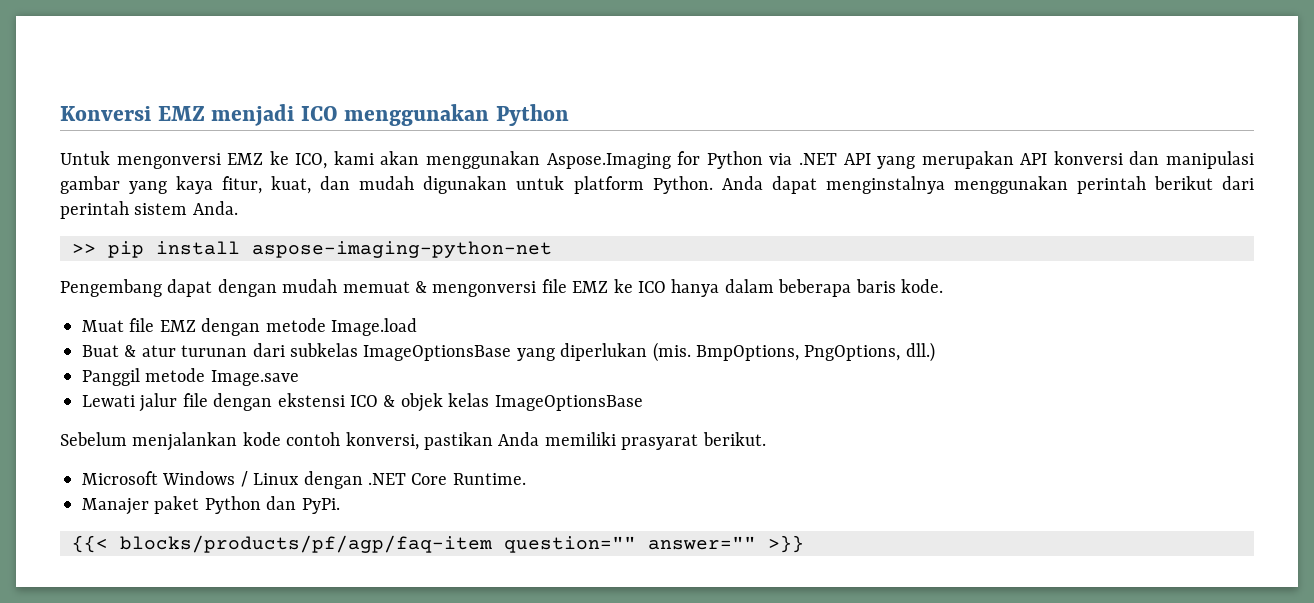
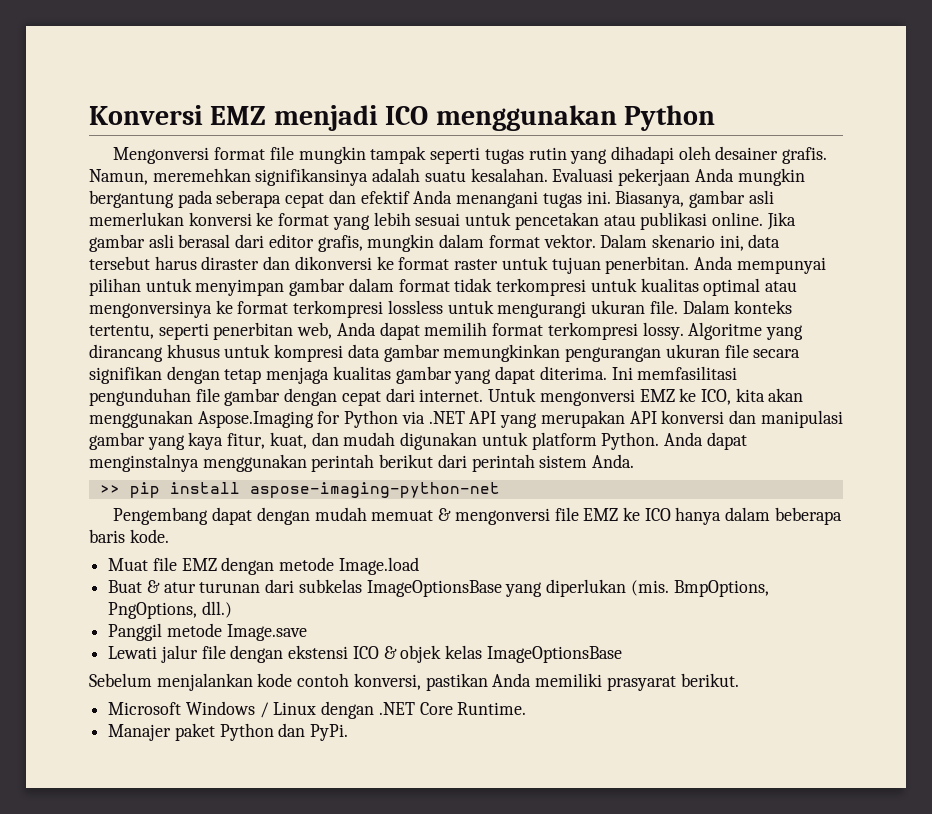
(570, 115) none -> [113,146,828,164] [89,168,805,186] [89,190,774,208] [89,212,796,230] [89,234,781,252] [89,256,826,274] [89,278,797,296] [89,300,793,318] [89,322,803,340] [89,344,801,362] [89,366,738,384] [89,388,484,406] Mengonversi format file mungkin tampak seperti tugas rutin yang dihadapi oleh desainer grafis. Namun, meremehkan signifikansinya adalah suatu kesalahan. Evaluasi pekerjaan Anda mungkin bergantung pada seberapa cepat dan efektif Anda menangani tugas ini. Biasanya, gambar asli memerlukan konversi ke format yang lebih sesuai untuk pencetakan atau publikasi online. Jika gambar asli berasal dari editor grafis, mungkin dalam format vektor. Dalam skenario ini, data tersebut harus diraster dan dikonversi ke format raster untuk tujuan penerbitan. Anda mempunyai pilihan untuk menyimpan gambar dalam format tidak terkompresi untuk kualitas optimal atau mengonversinya ke format terkompresi lossless untuk mengurangi ukuran file. Dalam konteks tertentu, seperti penerbitan web, Anda dapat memilih format terkompresi lossy. Algoritme yang dirancang khusus untuk kompresi data gambar memungkinkan pengurangan ukuran file secara signifikan dengan tetap menjaga kualitas gambar yang dapat diterima. Ini memfasilitasi pengunduhan file gambar dengan cepat dari internet.
[333,151,374,165] kami -> [735,388,765,402] kita
[72,535,804,553] // {{< blocks/products/pf/agp/faq-item question="" answer="" >}} -> (349, 732) none

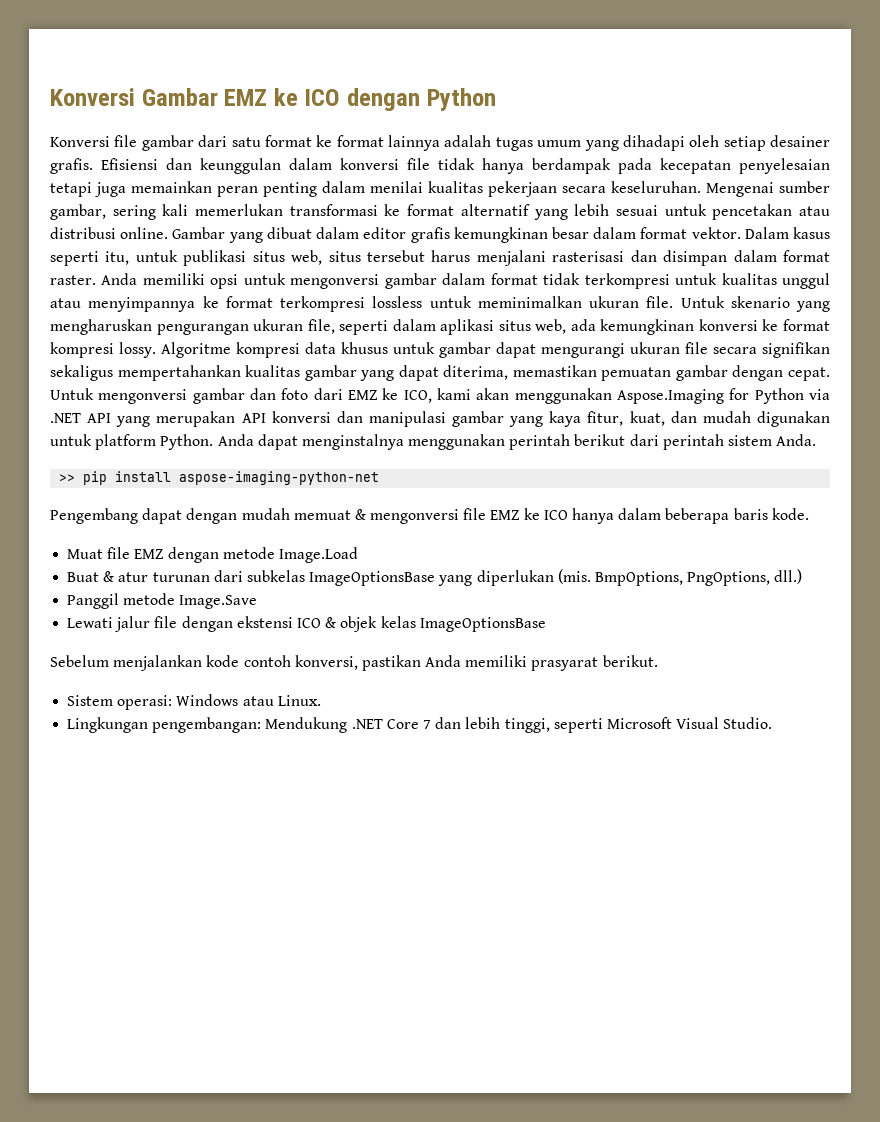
[89,105,716,131] [113,146,567,164] Konversi EMZ menjadi ICO menggunakan Python // Mengonversi format file mungkin tampak seperti tugas rutin -> [50,88,496,111] [50,135,582,151] Konversi Gambar EMZ ke ICO dengan Python // Konversi file gambar dari satu format ke format lainnya adalah tugas umum
(711, 153) none -> [723,136,766,151] setiap
[89,168,805,186] [89,190,774,208] [89,212,330,226] Namun, meremehkan signifikansinya adalah suatu kesalahan. Evaluasi pekerjaan Anda mungkin bergantung pada seberapa cepat dan efektif Anda menangani tugas ini. Biasanya, gambar asli memerlukan konversi ke format -> [101,158,830,174] [50,181,830,197] [50,204,530,220] Efisiensi dan keunggulan dalam konversi file tidak hanya berdampak pada kecepatan penyelesaian tetapi juga memainkan peran penting dalam menilai kualitas pekerjaan secara keseluruhan. Mengenai sumber gambar, sering kali memerlukan transformasi ke format alternatif
[640,212,796,230] [89,234,781,252] [89,256,826,274] [89,278,285,296] publikasi online. Jika gambar asli berasal dari editor grafis, mungkin dalam format vektor. Dalam skenario ini, data tersebut harus diraster dan dikonversi ke format raster untuk tujuan penerbitan. Anda mempunyai pilihan untuk menyimpan -> [50,227,830,243] [50,250,831,266] [50,273,380,289] distribusi online. Gambar yang dibuat dalam editor grafis kemungkinan besar dalam format vektor. Dalam kasus seperti itu, untuk publikasi situs web, situs tersebut harus menjalani rasterisasi dan disimpan dalam format raster. Anda memiliki opsi untuk mengonversi
[703,278,797,296] [89,301,212,318] optimal atau mengonversinya -> [781,273,830,289] [50,297,196,312] unggul atau menyimpannya
[497,301,587,318] mengurangi -> [477,296,582,308] meminimalkan
[682,300,793,314] [89,322,803,340] [89,344,662,362] Dalam konteks tertentu, seperti penerbitan web, Anda dapat memilih format terkompresi lossy. Algoritme yang dirancang khusus untuk kompresi data gambar memungkinkan pengurangan -> [680,296,830,312] [50,319,831,335] [50,342,625,358] Untuk skenario yang mengharuskan pengurangan ukuran file, seperti dalam aplikasi situs web, ada kemungkinan konversi ke format kompresi lossy. Algoritme kompresi data khusus untuk gambar dapat mengurangi
[166,366,330,384] dengan tetap menjaga -> [50,365,241,381] sekaligus mempertahankan
[539,366,738,380] [89,388,635,406] diterima. Ini memfasilitasi pengunduhan file gambar dengan cepat dari internet. Untuk mengonversi -> [443,365,830,381] [50,388,343,404] diterima, memastikan pemuatan gambar dengan cepat. Untuk mengonversi gambar dan foto dari
[735,388,765,402] kita -> [436,388,471,400] kami
[338,557,419,575] Image.load -> [278,547,358,563] Image.Load
[226,624,307,641] Image.save -> [179,595,258,609] Image.Save
[108,701,527,719] [108,723,349,741] Microsoft Windows / Linux dengan .NET Core Runtime. // Manajer paket Python dan PyPi. -> [67,694,321,710] [67,717,773,733] Sistem operasi: Windows atau Linux. // Lingkungan pengembangan: Mendukung .NET Core 7 dan lebih tinggi, seperti Microsoft Visual Studio.

